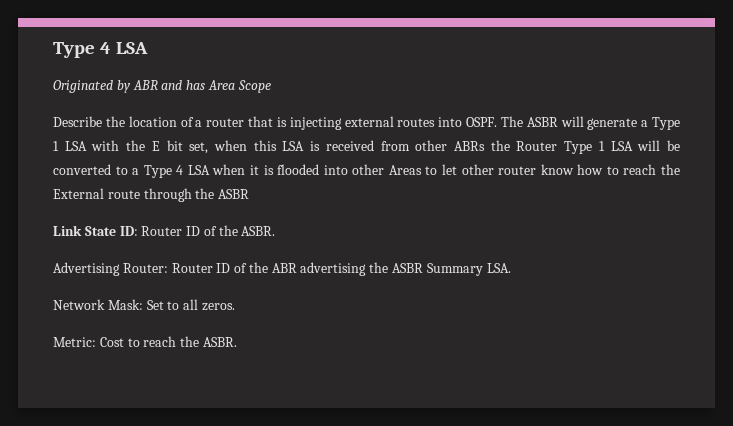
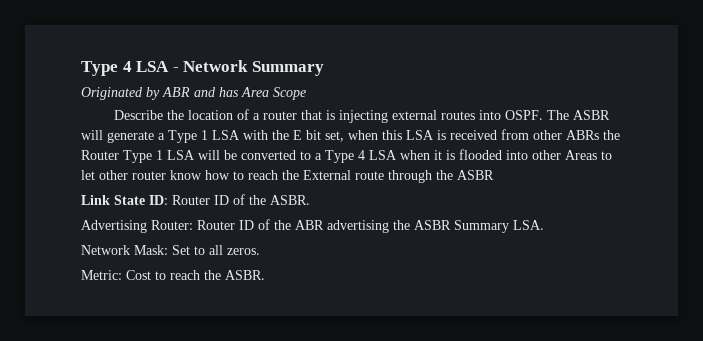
[53,42,149,58] Type 4 LSA -> [81,60,324,76] Type 4 LSA - Network Summary

